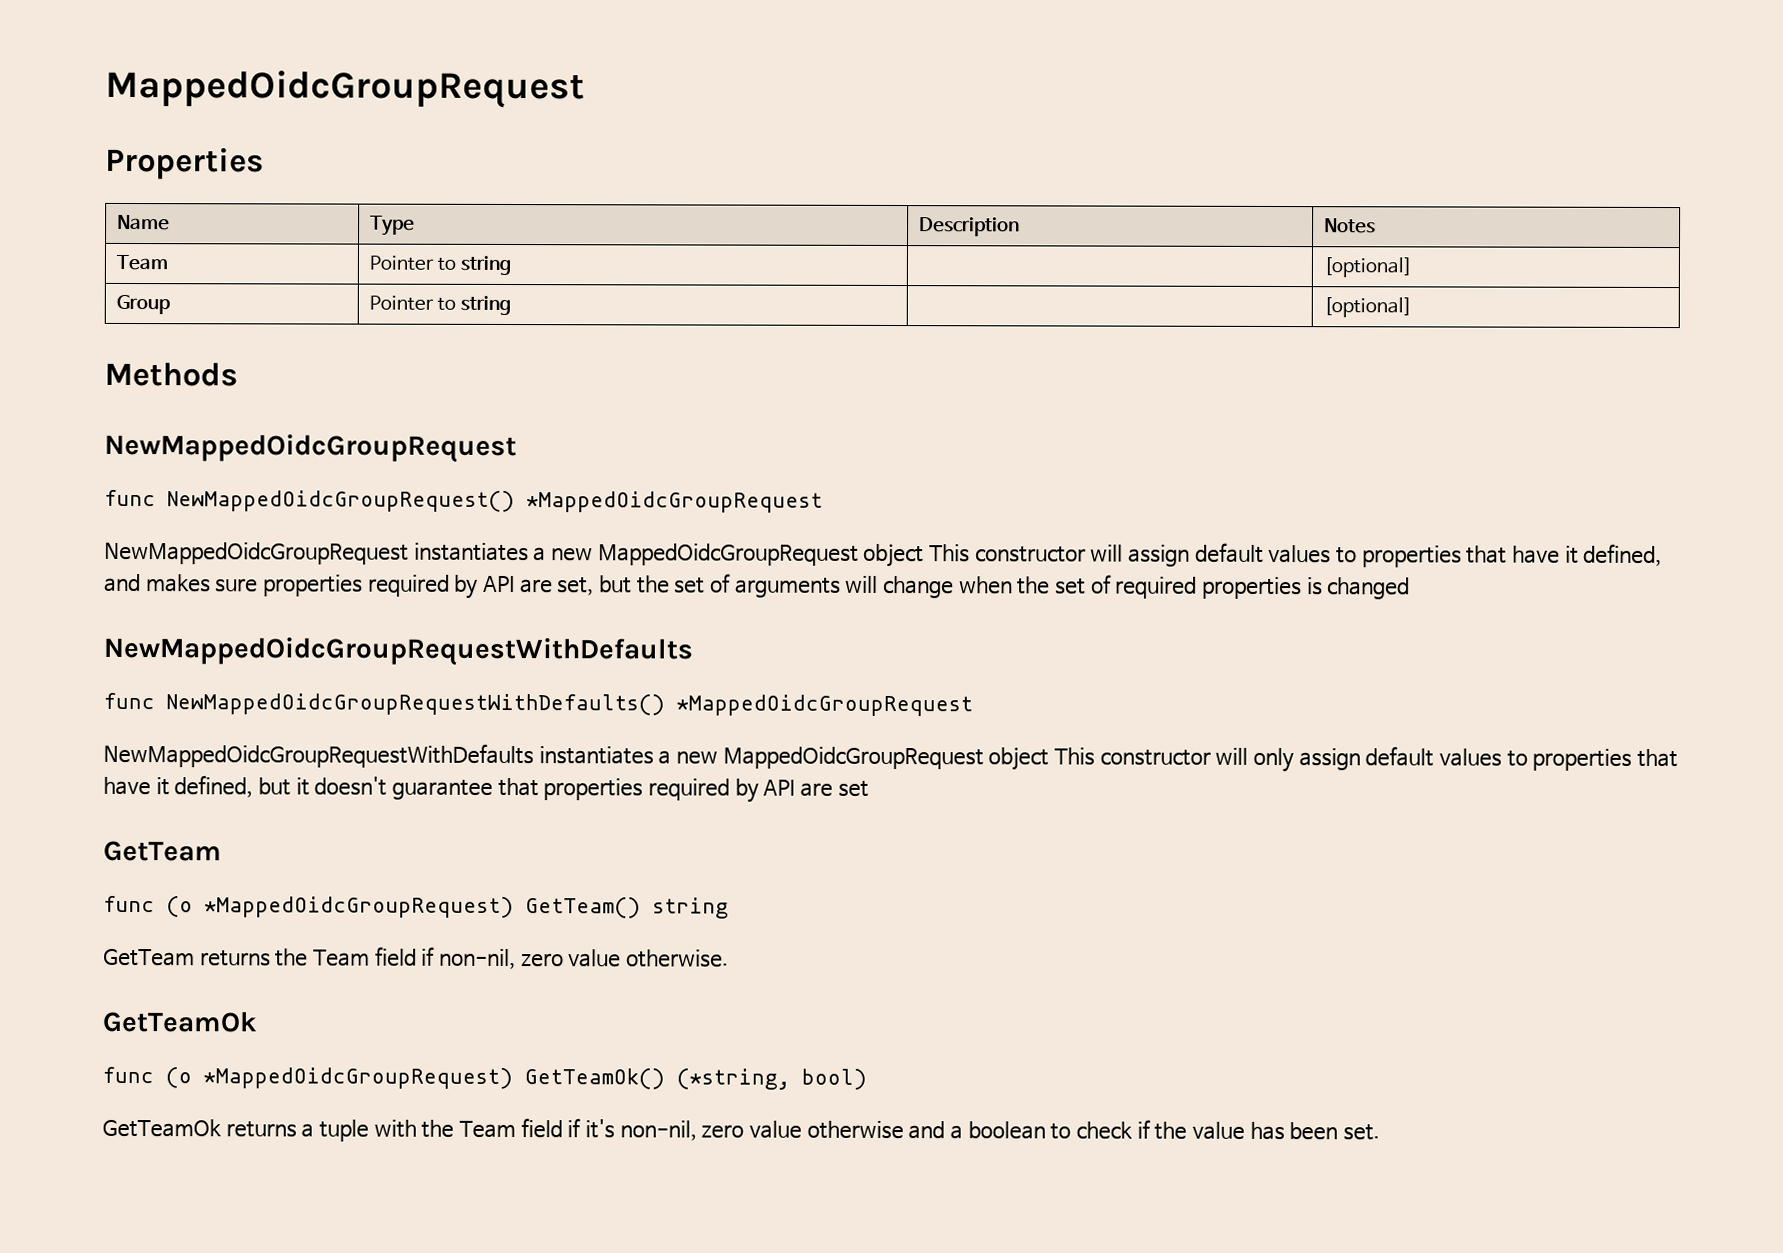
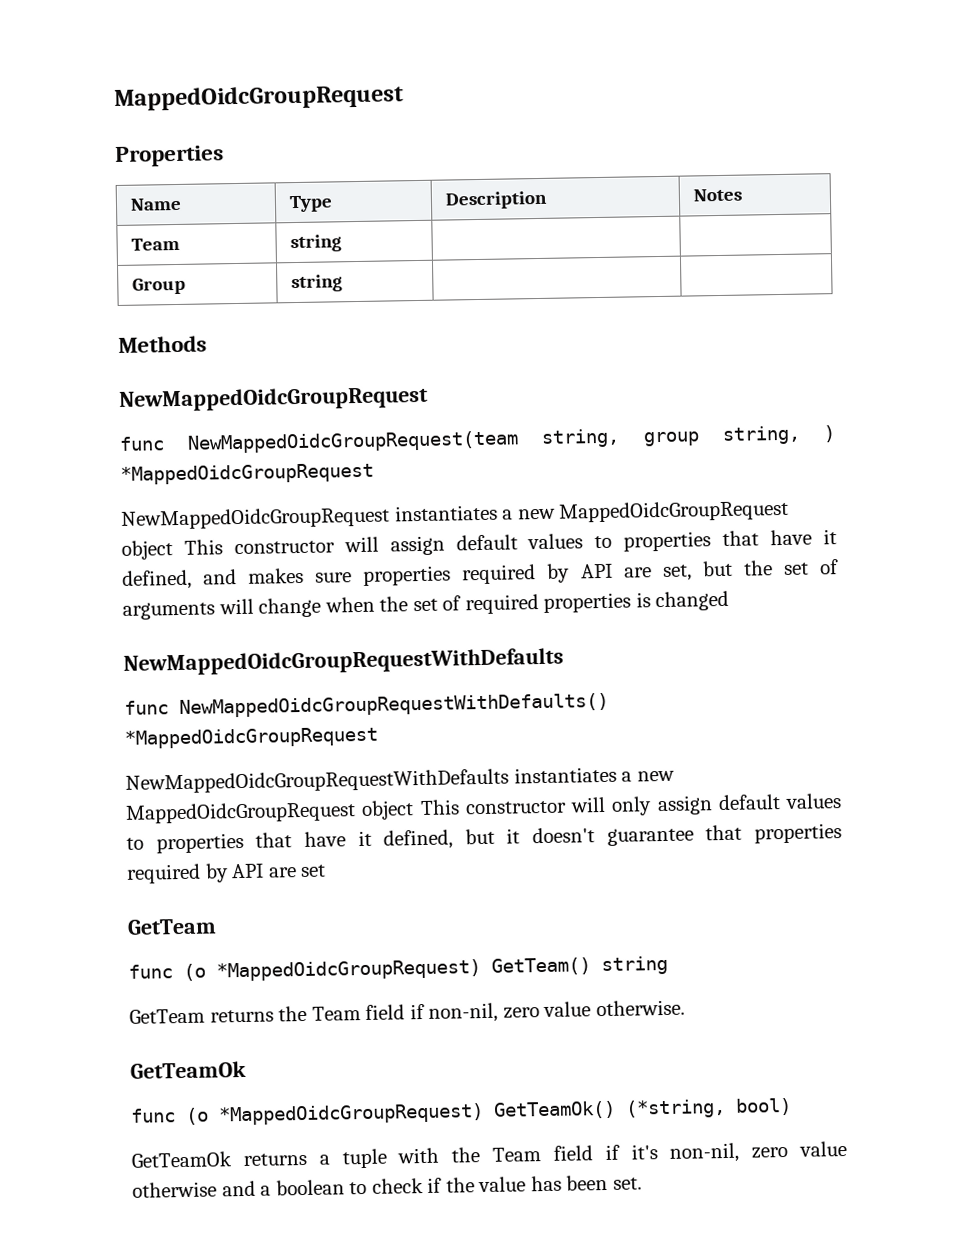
[369,255,512,276] [1323,257,1413,278] Pointer to string | | [optional] -> [290,234,343,253] string | |
[369,295,512,316] [1323,297,1413,318] Pointer to string | | [optional] -> [291,274,344,293] string | |
[167,490,515,513] NewMappedOidcGroupRequest() -> [187,425,837,454] NewMappedOidcGroupRequest(team string, group string, )

